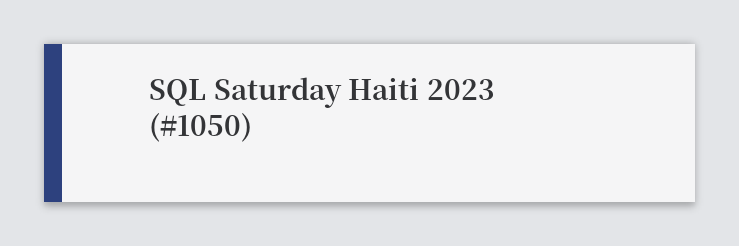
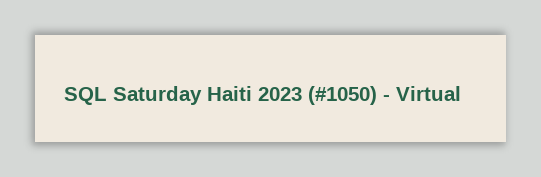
(252, 127) none -> [383,86,461,101] - Virtual

